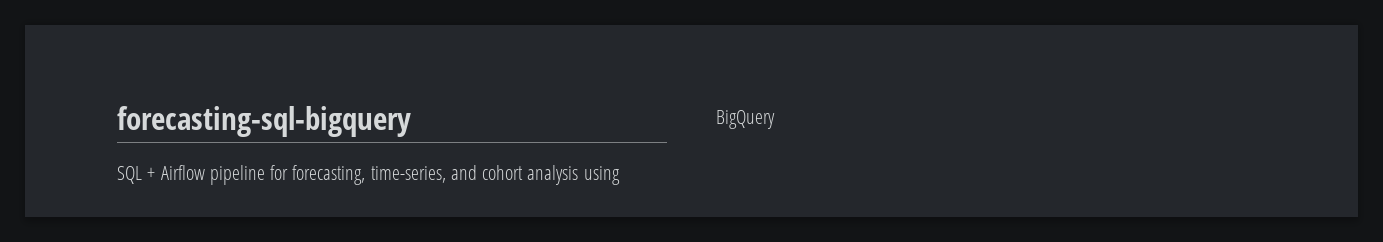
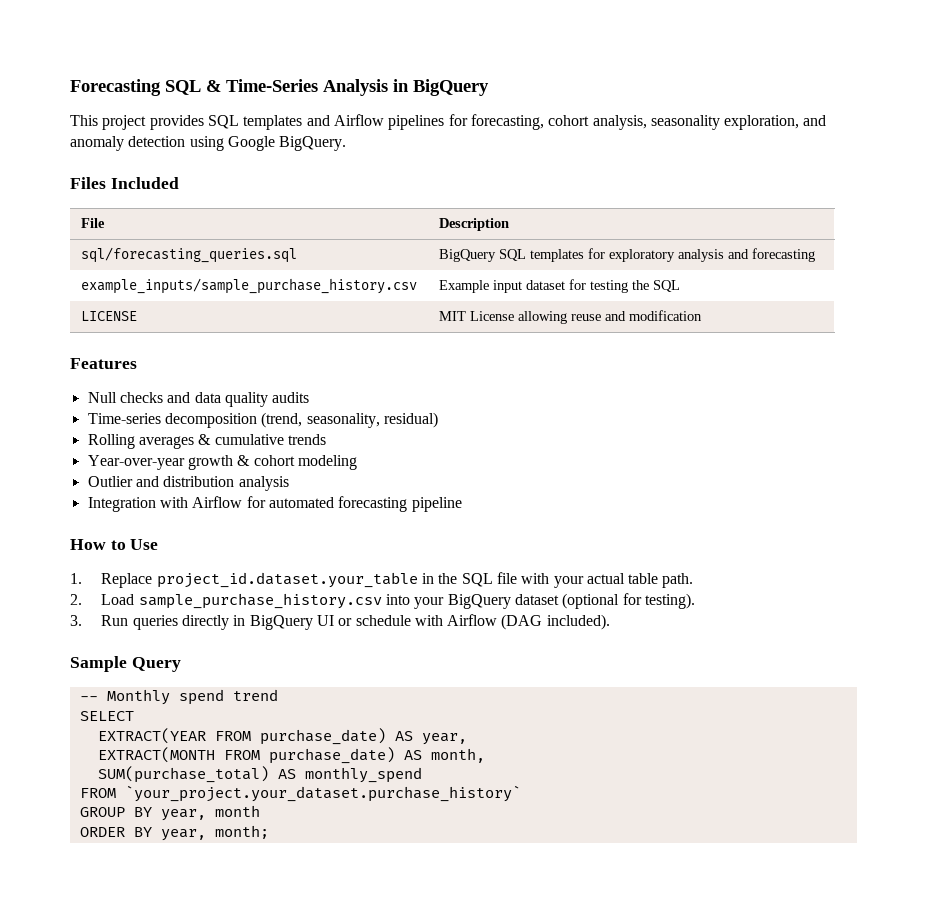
[117,106,411,137] [117,165,620,185] [716,110,775,129] forecasting-sql-bigquery // SQL + Airflow pipeline for forecasting, time-series, and cohort analysis using BigQuery -> [70,79,489,96] [70,114,827,130] [70,136,347,151] [70,177,179,189] [80,218,105,228] [438,218,509,231] [80,247,297,263] [438,248,815,262] [80,278,417,294] [438,279,680,293] [80,311,137,321] [438,310,702,324] [70,358,137,369] [87,392,310,407] [87,412,438,428] [87,434,326,449] [87,455,357,470] [87,476,289,491] [87,496,462,512] [70,539,159,550] [70,572,694,588] [70,593,695,609] [70,614,610,630] [70,656,181,672] [79,689,278,705] [79,711,134,721] [97,728,467,745] [97,747,485,764] [97,766,422,783] [79,785,521,802] [79,805,260,821] [79,825,269,841] Forecasting SQL & Time-Series Analysis in BigQuery // This project provides SQL templates and Airflow pipelines for forecasting, cohort analysis, seasonality exploration, and anomaly detection using Google BigQuery. // Files Included // File | Description // sql/forecasting_queries.sql | BigQuery SQL templates for exploratory analysis and forecasting // example_inputs/sample_purchase_history.csv | Example input dataset for testing the SQL // LICENSE | MIT License allowing reuse and modification // Features // Null checks and data quality audits // Time-series decomposition (trend, seasonality, residual) // Rolling averages & cumulative trends // Year-over-year growth & cohort modeling // Outlier and distribution analysis // Integration with Airflow for automated forecasting pipeline // How to Use // 1. Replace project_id.dataset.your_table in the SQL file with your actual table path. // 2. Load sample_purchase_history.csv into your BigQuery dataset (optional for testing). // 3. Run queries directly in BigQuery UI or schedule with Airflow (DAG included). // Sample Query // -- Monthly spend trend // SELECT // EXTRACT(YEAR FROM purchase_date) AS year, // EXTRACT(MONTH FROM purchase_date) AS month, // SUM(purchase_total) AS monthly_spend // FROM `your_project.your_dataset.purchase_history` // GROUP BY year, month // ORDER BY year, month;

